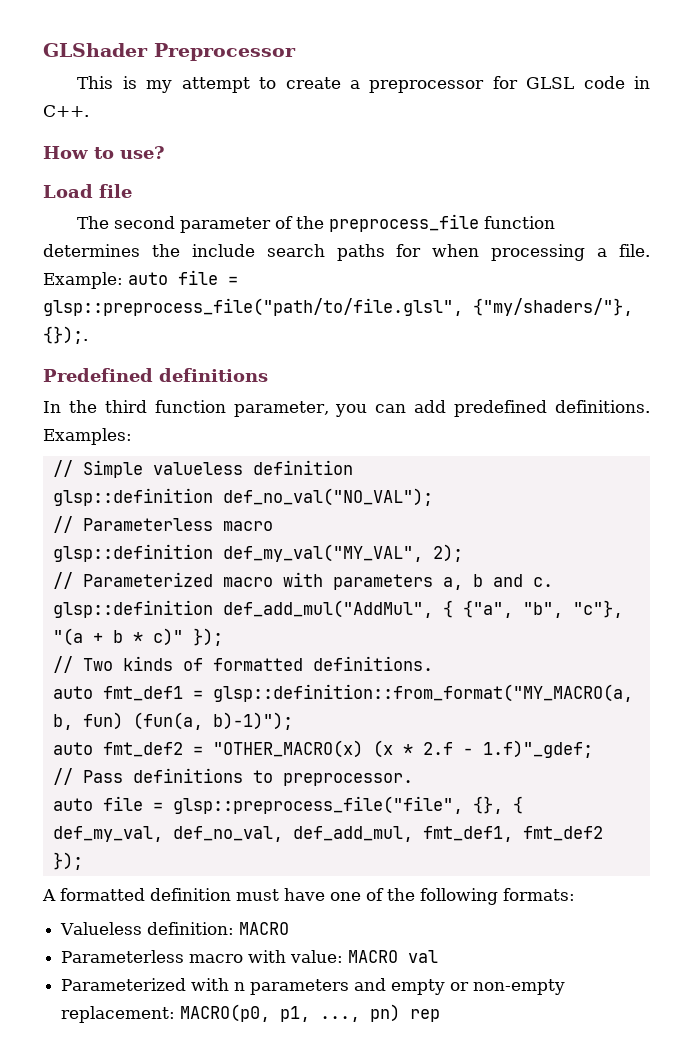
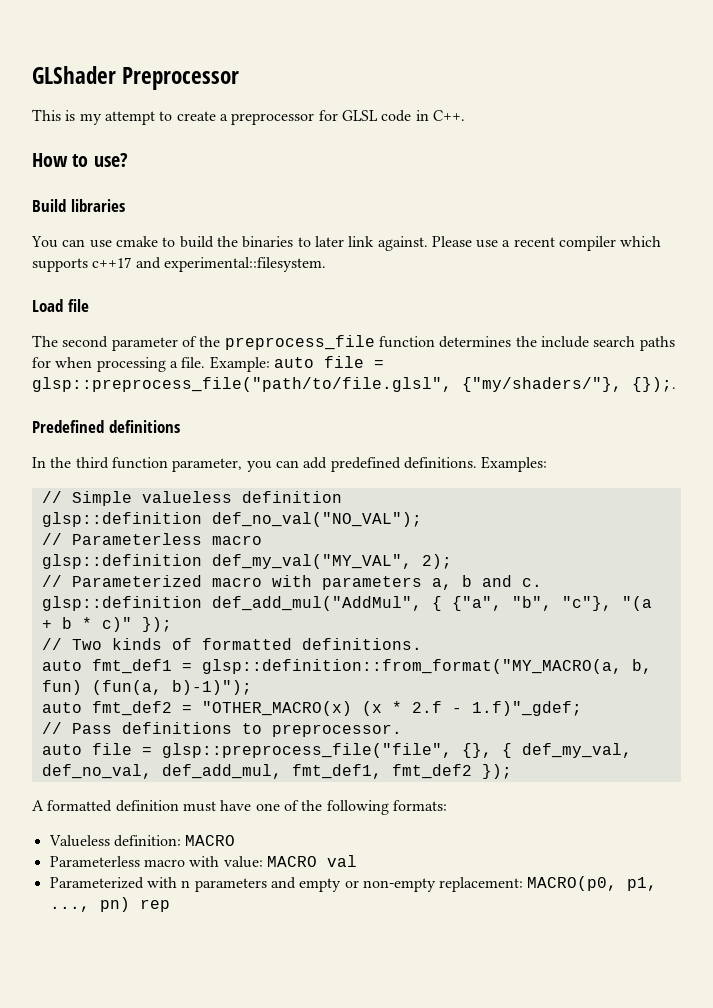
(165, 152) none -> [32,199,125,212] [31,236,662,251] [32,257,326,272] // Build libraries // You can use cmake to build the binaries to later link against. Please use a recent compiler which supports c++17 and experimental::filesystem.

